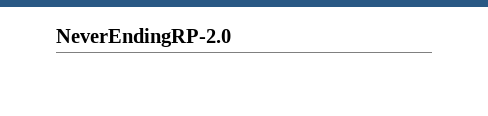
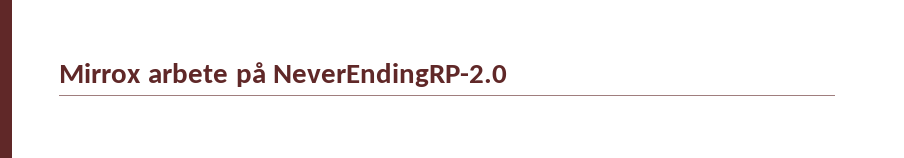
(56, 37) none -> [59,62,266,87] Mirrox arbete på

